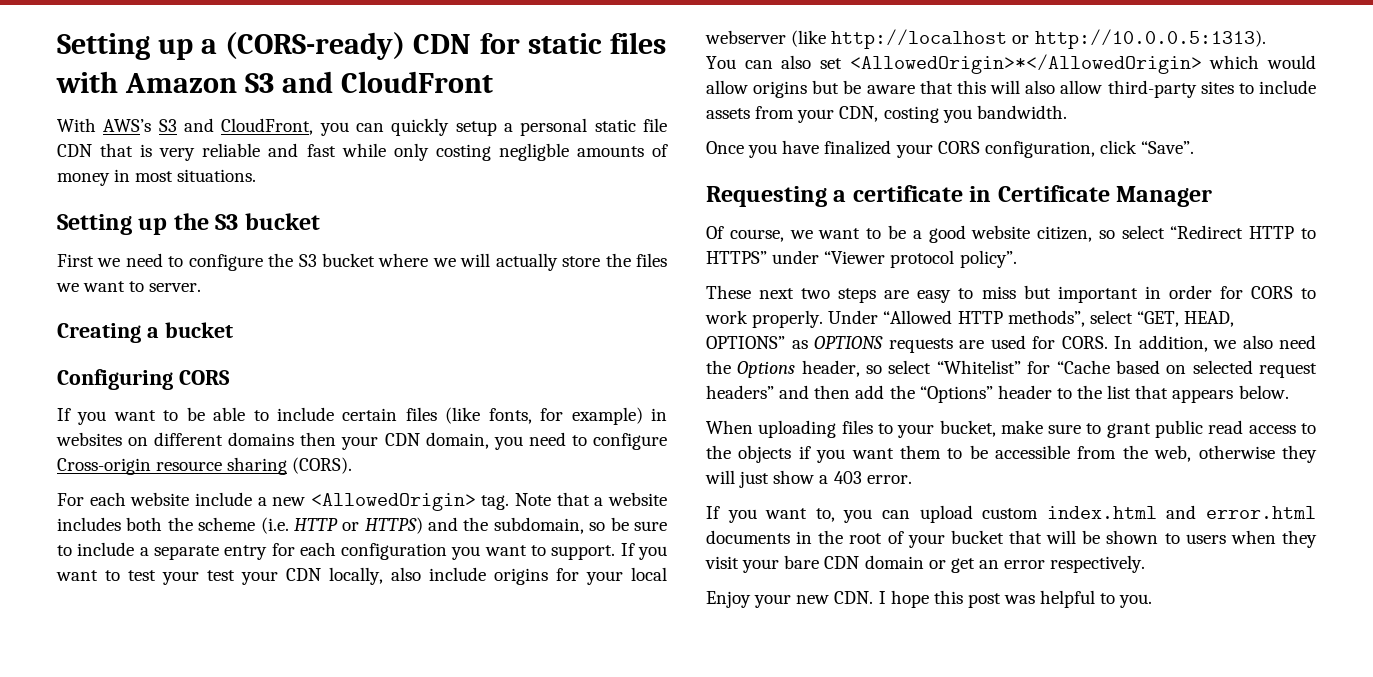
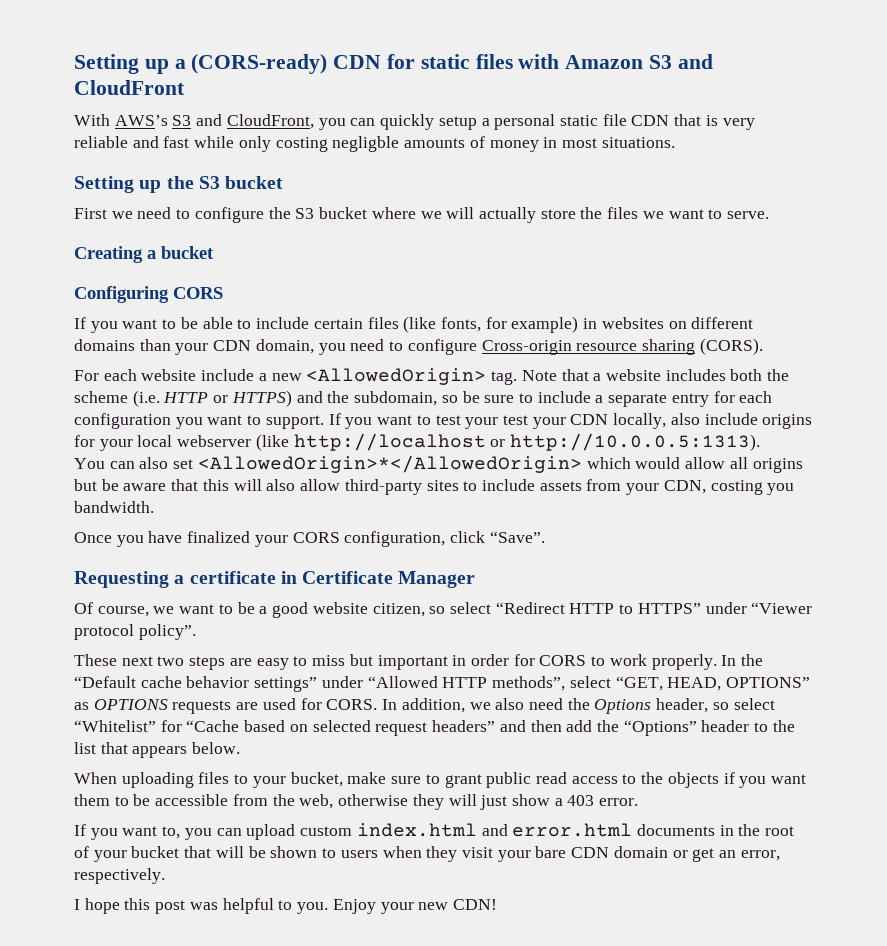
[149,283,202,292] server. -> [727,211,770,219] serve.
[300,432,337,446] then -> [139,339,171,351] than
(748, 87) none -> [729,457,748,469] all
[828,310,879,324] Under -> [721,654,764,666] [74,676,363,692] In the “Default cache behavior settings” under
[1004,560,1046,569] error -> [740,850,780,861] error,
[706,591,874,608] Enjoy your new CDN. -> (165, 876) none
(1153, 601) none -> [332,899,497,914] Enjoy your new CDN!

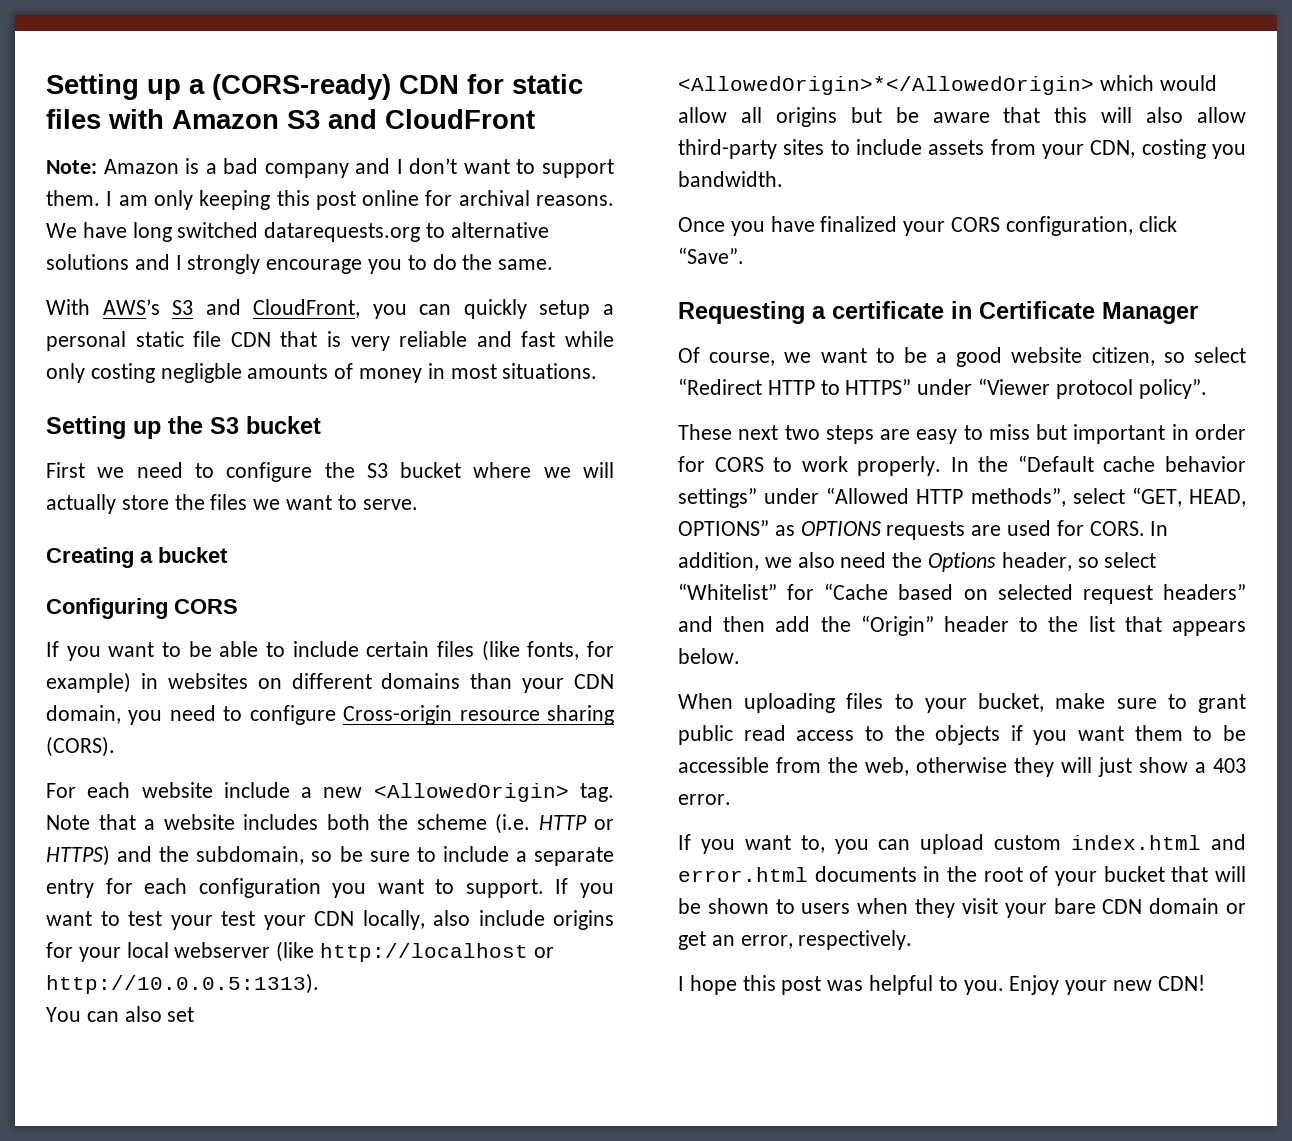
(185, 87) none -> [46,158,614,178] [46,190,614,210] [46,222,549,242] [46,254,554,274] // Note: Amazon is a bad company and I don’t want to support them. I am only keeping this post online for archival reasons. We have long switched datarequests.org to alternative solutions and I strongly encourage you to do the same.
[623,720,697,736] “Options” -> [860,615,934,636] “Origin”

